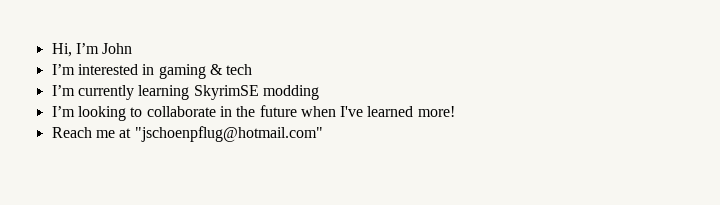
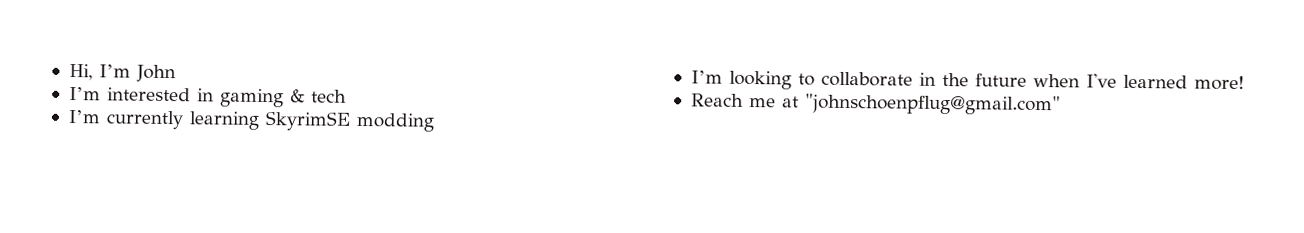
[134,126,323,142] "jschoenpflug@hotmail.com" -> [804,93,1061,116] "johnschoenpflug@gmail.com"

